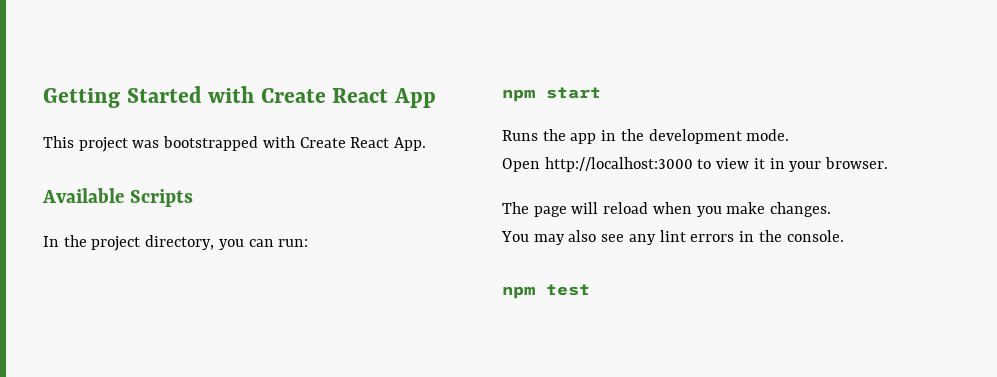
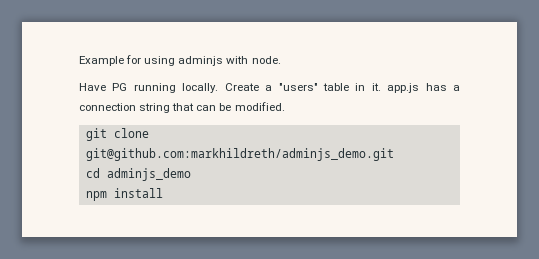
[43,86,437,108] [43,136,427,152] [42,188,193,207] [43,235,309,251] [502,87,601,102] [502,129,790,144] [502,157,889,172] [502,202,832,217] [501,230,844,245] [502,284,590,299] Getting Started with Create React App // This project was bootstrapped with Create React App. // Available Scripts // In the project directory, you can run: // npm start // Runs the app in the development mode. // Open http://localhost:3000 to view it in your browser. // The page will reload when you make changes. // You may also see any lint errors in the console. // npm test -> [79,55,281,66] [79,83,461,93] [79,102,285,113] [85,128,149,141] [85,148,394,161] [85,168,191,181] [85,188,163,201] Example for using adminjs with node. // Have PG running locally. Create a "users" table in it. app.js has a connection string that can be modified. // git clone git@github.com:markhildreth/adminjs_demo.git // cd adminjs_demo // npm install

